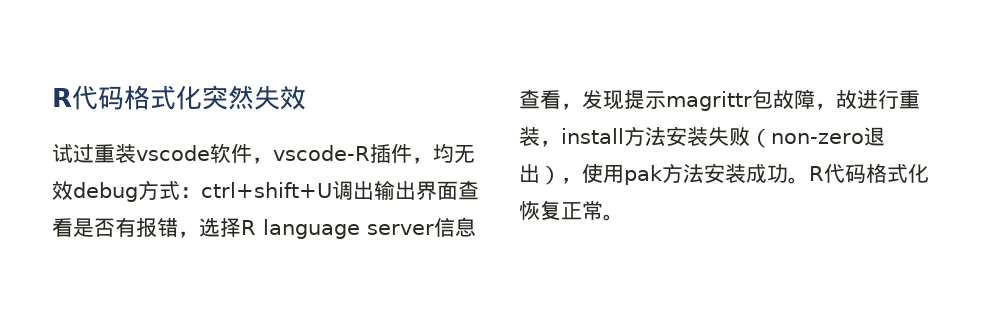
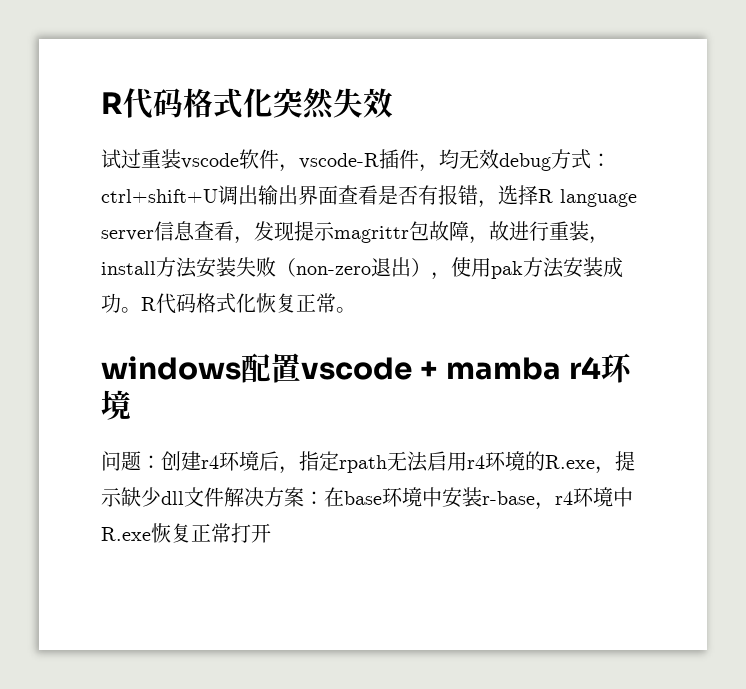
(624, 217) none -> [101,353,633,383] [101,390,131,420] [101,451,635,474] [101,487,633,510] [101,523,271,543] // windows配置vscode + mamba r4环境 // 问题：创建r4环境后，指定rpath无法启用r4环境的R.exe，提示缺少dll文件解决方案：在base环境中安装r-base，r4环境中R.exe恢复正常打开

